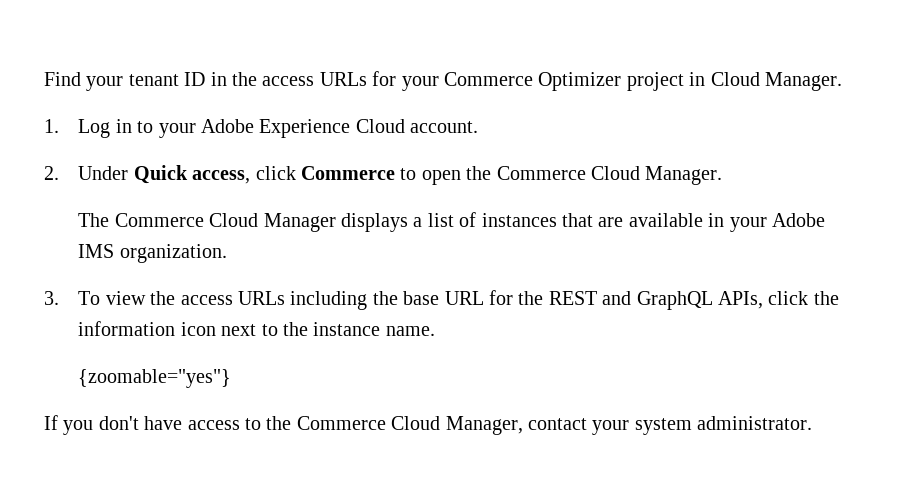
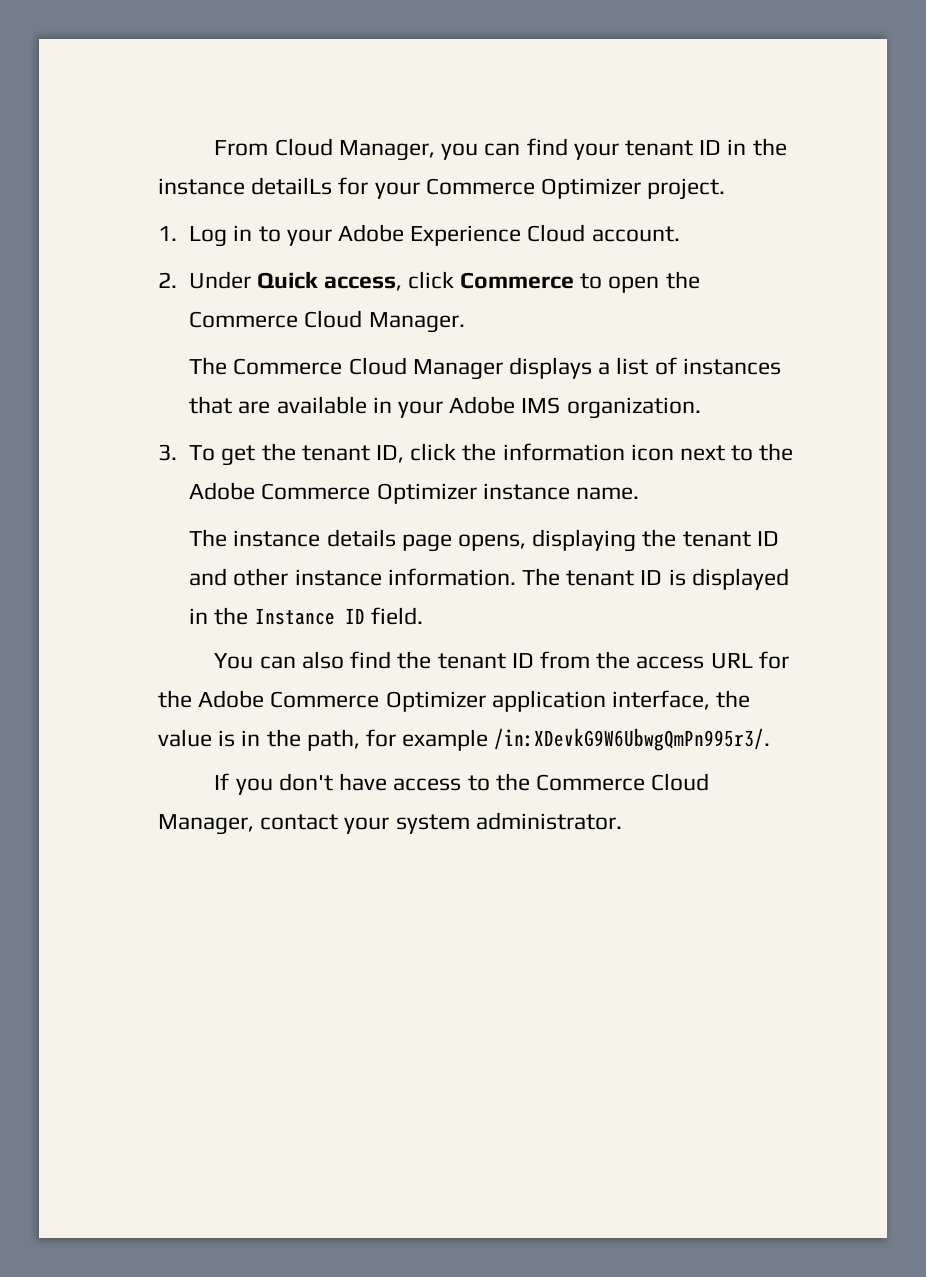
[44,72,81,86] Find -> [214,138,568,161] From Cloud Manager, you can find
[262,72,367,86] access URLs -> [158,177,333,195] instance detailLs
[626,72,842,91] project in Cloud Manager. -> [647,178,726,200] project.
[105,290,763,310] view the access URLs including the base URL for the REST and GraphQL APIs, -> [221,443,404,466] get the tenant ID,
(308, 329) none -> [189,482,477,504] Adobe Commerce Optimizer
[78,369,232,388] {zoomable="yes"} -> [189,529,779,552] [189,568,789,590] [189,607,423,625] [214,651,789,669] [158,690,751,712] [158,728,771,751] The instance details page opens, displaying the tenant ID and other instance information. The tenant ID is displayed in the Instance ID field. // You can also find the tenant ID from the access URL for the Adobe Commerce Optimizer application interface, the value is in the path, for example /in:XDevkG9W6UbwgQmPn995r3/.

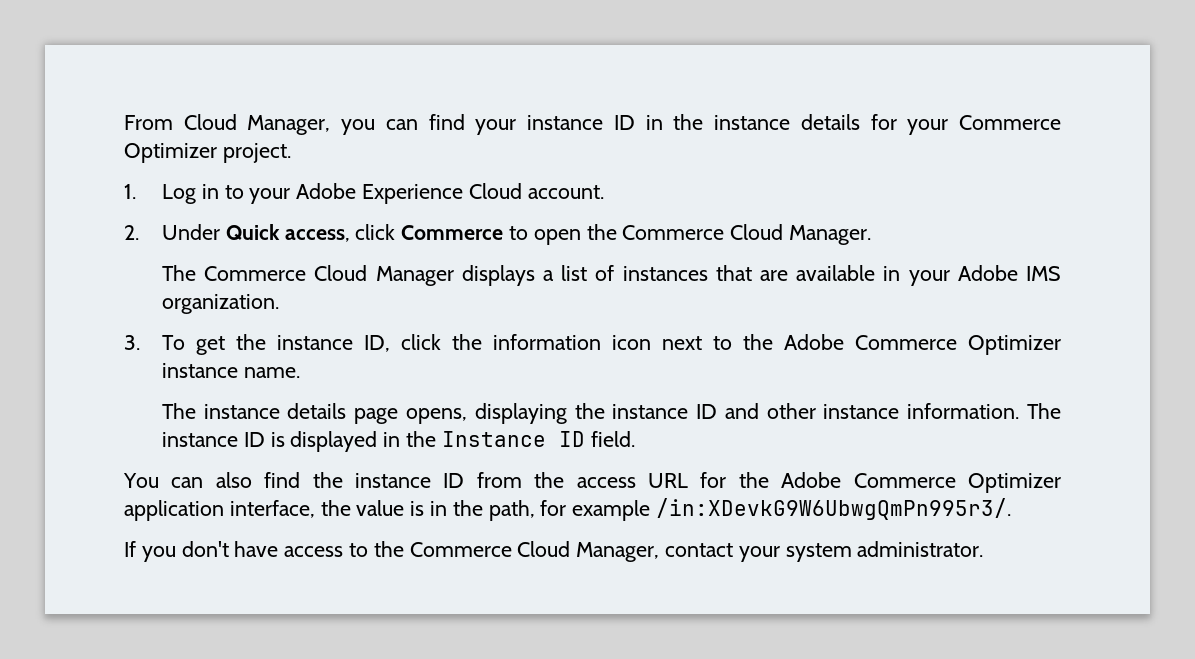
[624,140,693,156] tenant -> [527,115,604,130] instance
[251,177,333,195] detailLs -> [800,114,860,130] details
[301,445,370,461] tenant -> [276,335,353,350] instance
[682,531,751,547] tenant -> [612,404,689,419] instance
[566,570,635,586] tenant -> [161,432,238,447] instance
[437,653,506,669] tenant -> [354,473,431,488] instance

